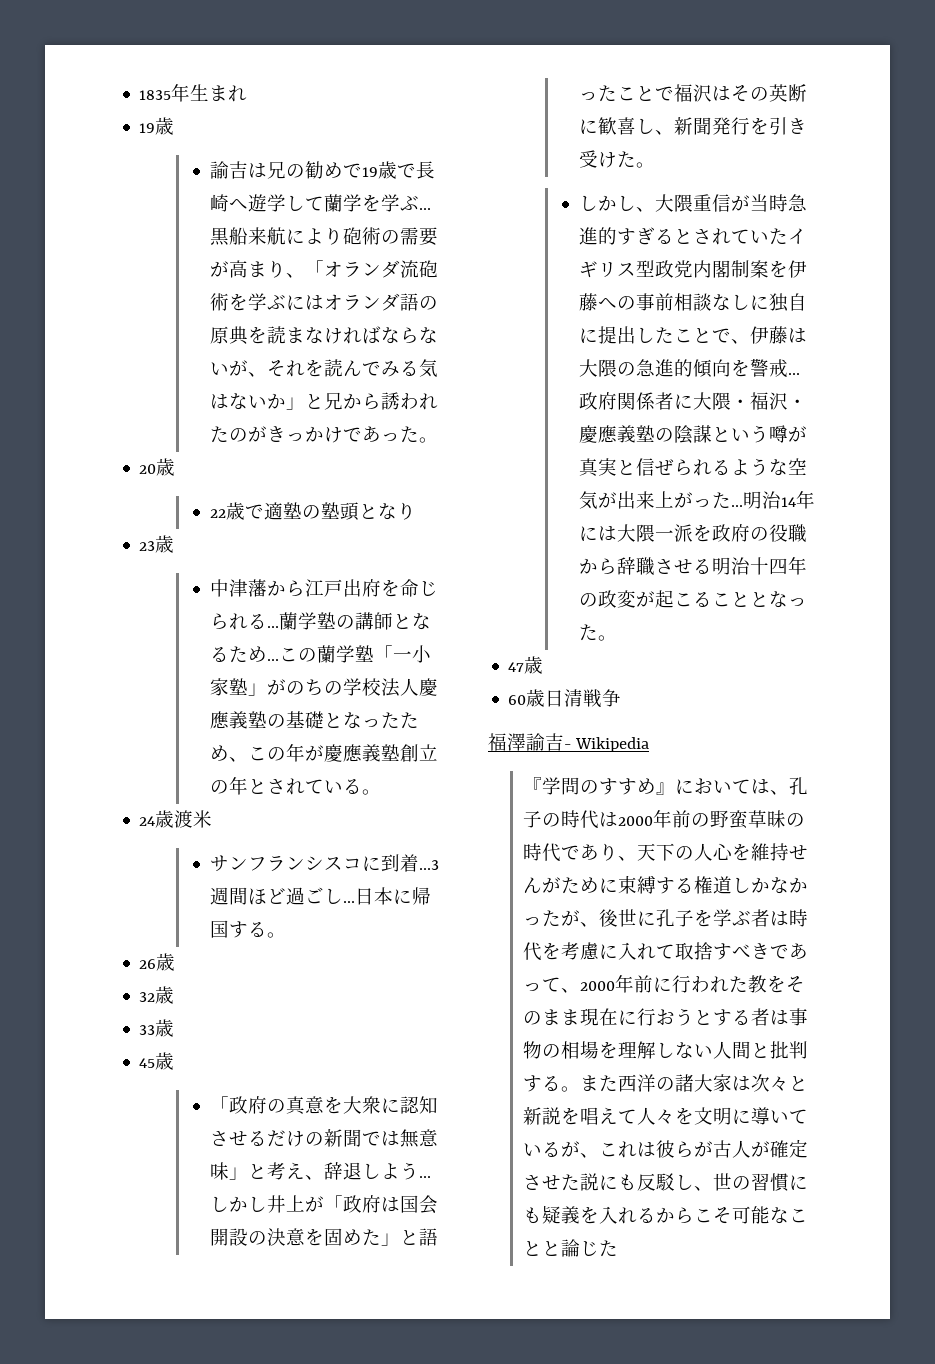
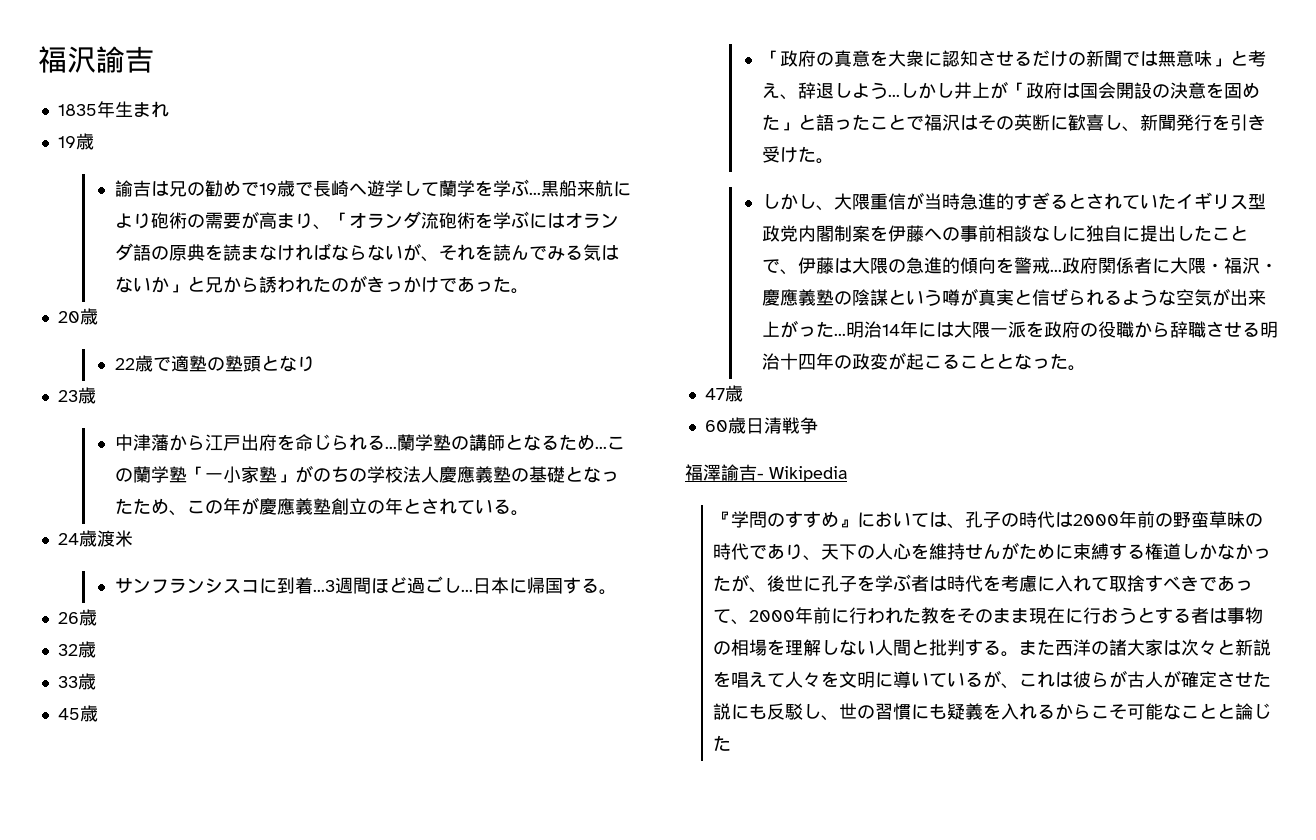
(139, 95) none -> [38,46,154,73] 福沢諭吉 //

